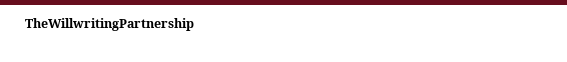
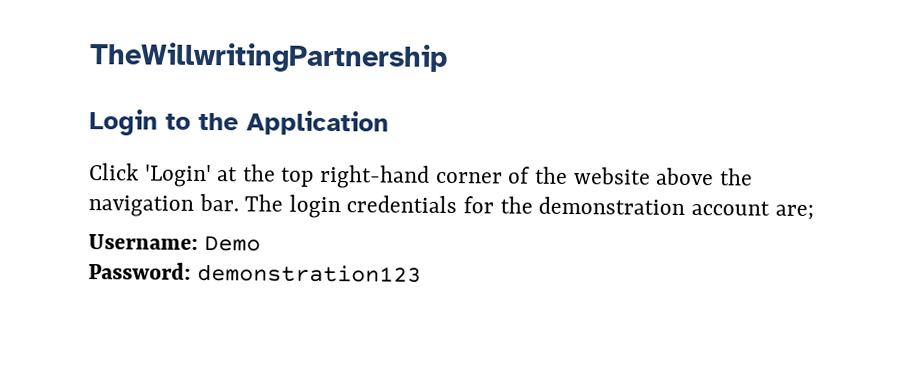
(194, 24) none -> [89,109,389,136] [89,163,753,189] [88,193,814,220] [88,234,261,252] [88,262,422,283] // Login to the Application // Click 'Login' at the top right-hand corner of the website above the navigation bar. The login credentials for the demonstration account are; // Username: Demo // Password: demonstration123

